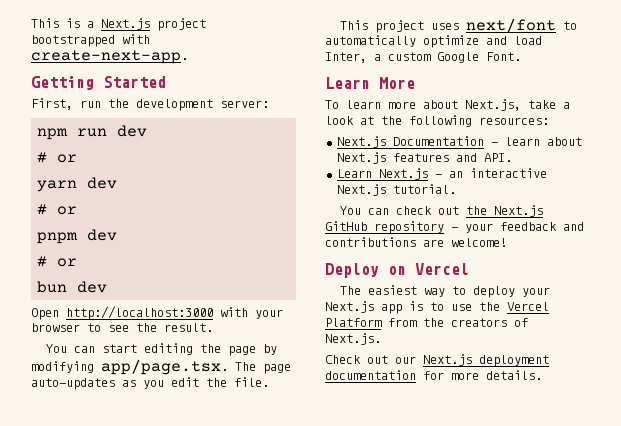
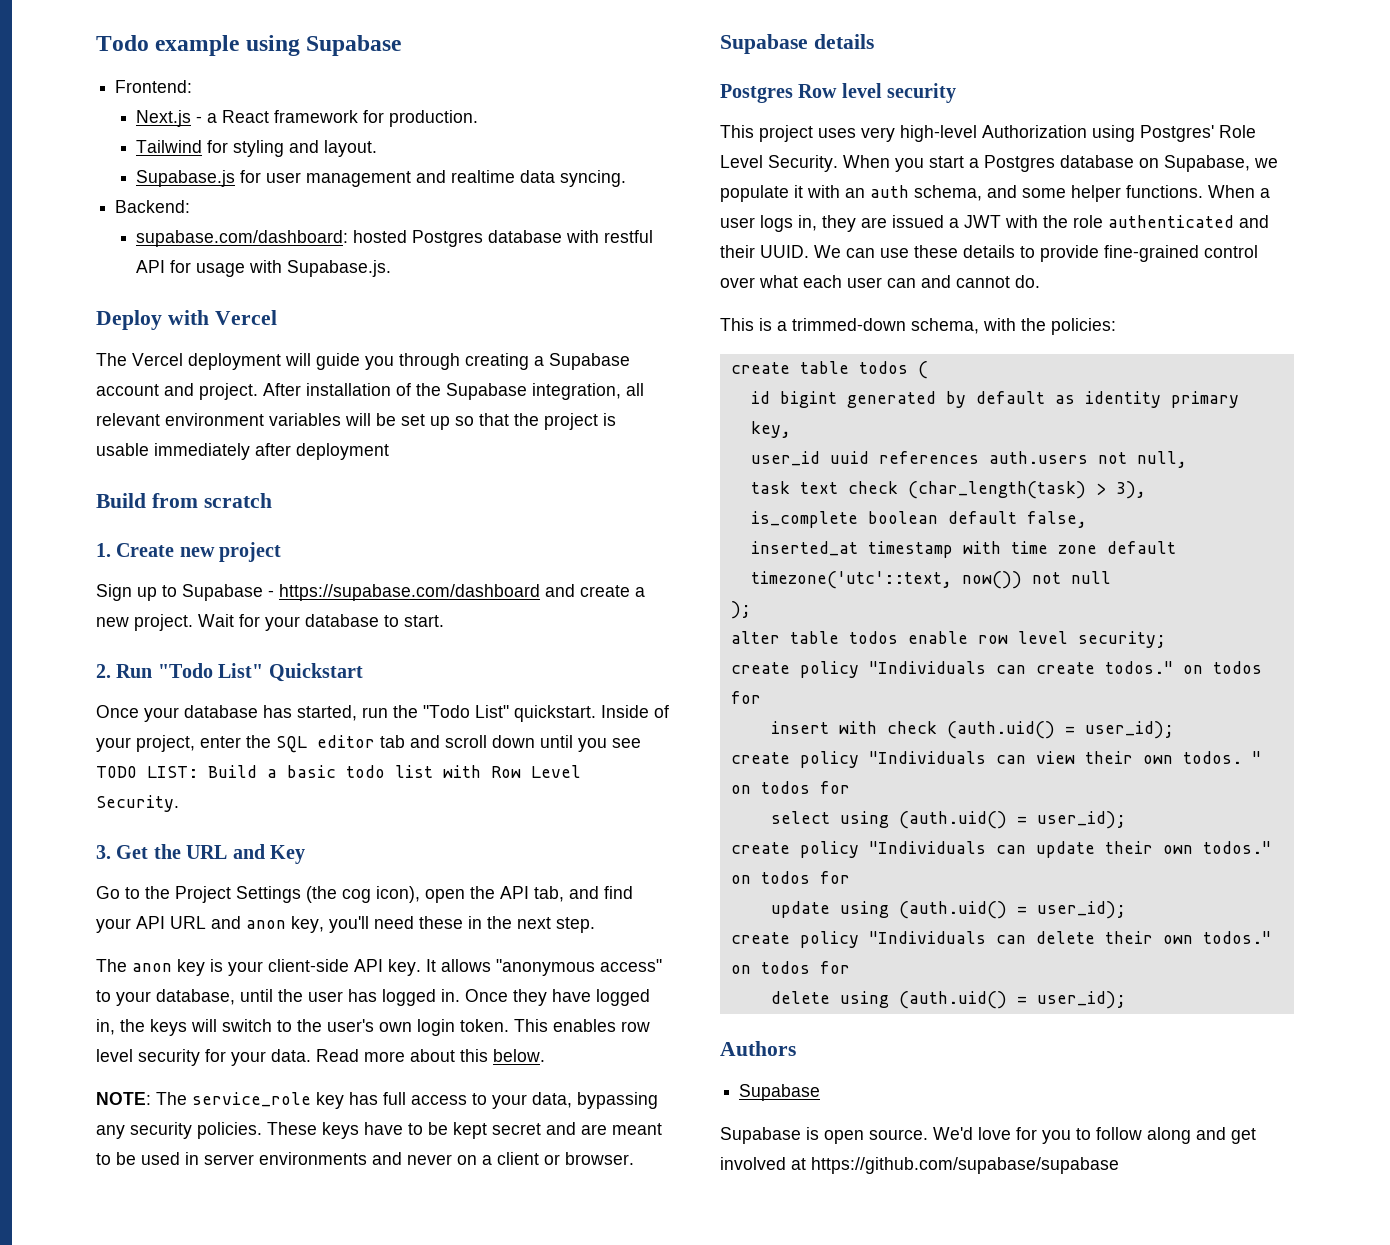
[31,18,206,31] [31,34,150,47] [31,50,188,64] [31,76,166,90] [31,98,269,111] [37,125,148,140] [37,152,78,163] [37,177,118,192] [37,204,78,215] [37,229,118,244] [37,256,78,267] [37,281,108,293] [31,306,283,320] [31,323,213,332] [46,343,278,356] [31,359,291,375] [31,377,269,390] [340,18,578,33] [325,35,542,48] [325,52,521,63] [325,77,415,89] [325,99,570,111] [325,115,549,127] [336,136,582,148] [336,152,512,164] [336,168,547,180] [336,184,456,196] [340,205,544,217] [325,221,584,234] [325,237,507,247] [325,263,469,278] [340,285,551,298] [325,301,549,314] [325,318,528,327] [325,333,381,345] [325,354,549,367] [325,370,542,380] This is a Next.js project bootstrapped with create-next-app. // Getting Started // First, run the development server: // npm run dev // # or // yarn dev // # or // pnpm dev // # or // bun dev // Open http://localhost:3000 with your browser to see the result. // You can start editing the page by modifying app/page.tsx. The page auto-updates as you edit the file. // This project uses next/font to automatically optimize and load Inter, a custom Google Font. // Learn More // To learn more about Next.js, take a look at the following resources: // Next.js Documentation - learn about Next.js features and API. // Learn Next.js - an interactive Next.js tutorial. // You can check out the Next.js GitHub repository - your feedback and contributions are welcome! // Deploy on Vercel // The easiest way to deploy your Next.js app is to use the Vercel Platform from the creators of Next.js. // Check out our Next.js deployment documentation for more details. -> [96,35,402,56] [115,80,193,93] [136,110,479,127] [136,140,378,157] [136,170,627,187] [115,200,191,213] [136,230,654,247] [136,260,392,277] [96,310,277,330] [96,353,630,370] [96,383,644,400] [96,413,616,430] [96,443,389,460] [96,493,272,508] [96,542,282,562] [96,584,645,601] [96,614,444,631] [96,663,363,682] [96,705,669,722] [96,735,641,753] [96,765,581,778] [96,795,179,812] [96,844,305,864] [96,886,633,903] [96,916,595,933] [96,959,662,976] [96,989,650,1006] [96,1019,650,1036] [96,1049,545,1066] [96,1092,658,1109] [96,1122,662,1139] [96,1152,634,1165] [720,34,874,54] [720,83,957,103] [720,125,1256,142] [720,155,1278,172] [720,185,1270,202] [720,215,1269,232] [720,245,1258,262] [720,275,1040,288] [720,318,1116,335] [730,361,928,379] [750,391,1239,408] [750,421,791,438] [750,451,1187,468] [750,481,1146,499] [750,511,1087,528] [750,541,1176,558] [750,571,1111,589] [730,601,751,619] [730,631,1166,648] [730,661,1262,678] [730,691,761,704] [770,721,1174,739] [730,751,1261,768] [730,781,850,794] [770,811,1126,829] [730,841,1271,858] [730,871,850,884] [770,901,1126,919] [730,931,1271,948] [730,961,850,974] [770,991,1126,1009] [720,1041,796,1056] [739,1084,821,1101] [720,1127,1256,1144] [720,1157,1119,1174] Todo example using Supabase // Frontend: // Next.js - a React framework for production. // Tailwind for styling and layout. // Supabase.js for user management and realtime data syncing. // Backend: // supabase.com/dashboard: hosted Postgres database with restful API for usage with Supabase.js. // Deploy with Vercel // The Vercel deployment will guide you through creating a Supabase account and project. After installation of the Supabase integration, all relevant environment variables will be set up so that the project is usable immediately after deployment // Build from scratch // 1. Create new project // Sign up to Supabase - https://supabase.com/dashboard and create a new project. Wait for your database to start. // 2. Run "Todo List" Quickstart // Once your database has started, run the "Todo List" quickstart. Inside of your project, enter the SQL editor tab and scroll down until you see TODO LIST: Build a basic todo list with Row Level Security. // 3. Get the URL and Key // Go to the Project Settings (the cog icon), open the API tab, and find your API URL and anon key, you'll need these in the next step. // The anon key is your client-side API key. It allows "anonymous access" to your database, until the user has logged in. Once they have logged in, the keys will switch to the user's own login token. This enables row level security for your data. Read more about this below. // NOTE: The service_role key has full access to your data, bypassing any security policies. These keys have to be kept secret and are meant to be used in server environments and never on a client or browser. // Supabase details // Postgres Row level security // This project uses very high-level Authorization using Postgres' Role Level Security. When you start a Postgres database on Supabase, we populate it with an auth schema, and some helper functions. When a user logs in, they are issued a JWT with the role authenticated and their UUID. We can use these details to provide fine-grained control over what each user can and cannot do. // This is a trimmed-down schema, with the policies: // create table todos ( // id bigint generated by default as identity primary key, // user_id uuid references auth.users not null, // task text check (char_length(task) > 3), // is_complete boolean default false, // inserted_at timestamp with time zone default timezone('utc'::text, now()) not null // ); // alter table todos enable row level security; // create policy "Individuals can create todos." on todos for // insert with check (auth.uid() = user_id); // create policy "Individuals can view their own todos. " on todos for // select using (auth.uid() = user_id); // create policy "Individuals can update their own todos." on todos for // update using (auth.uid() = user_id); // create policy "Individuals can delete their own todos." on todos for // delete using (auth.uid() = user_id); // Authors // Supabase // Supabase is open source. We'd love for you to follow along and get involved at https://github.com/supabase/supabase

